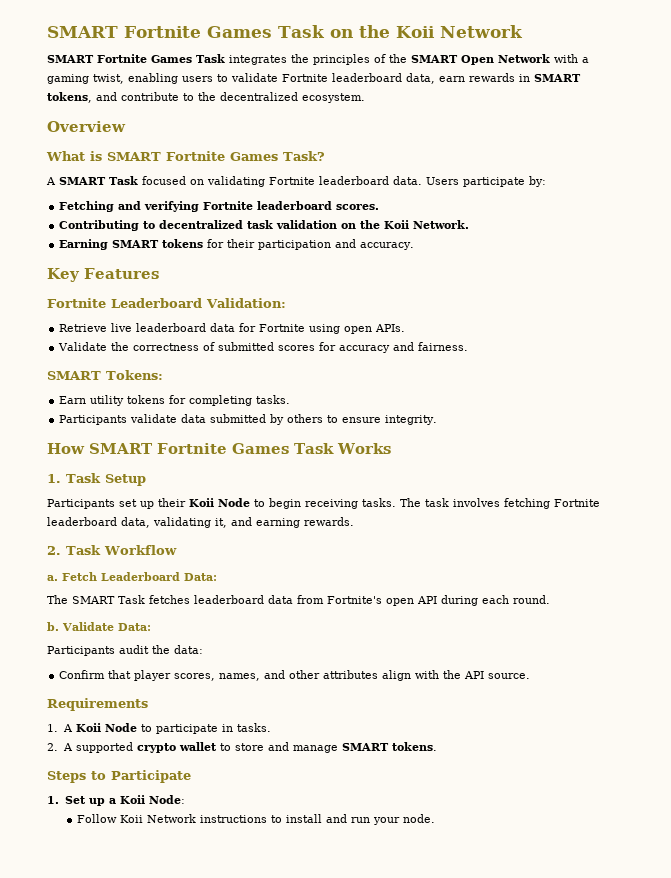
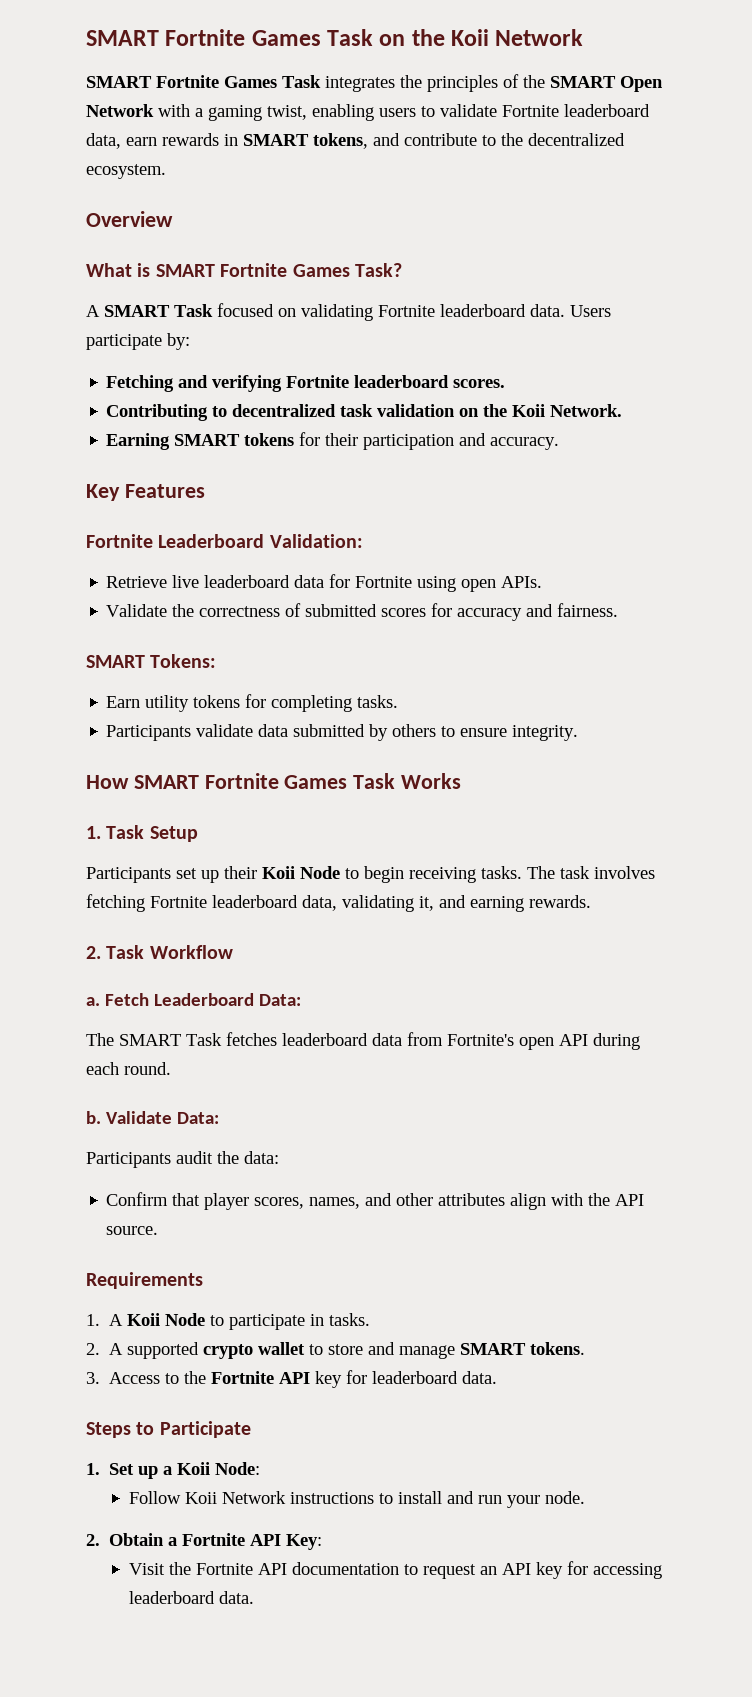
(438, 746) none -> [86,1370,498,1388] // 3. Access to the Fortnite API key for leaderboard data.
(435, 818) none -> [86,1533,323,1550] [129,1561,663,1579] [129,1591,255,1604] // 2. Obtain a Fortnite API Key: // Visit the Fortnite API documentation to request an API key for accessing leaderboard data.

